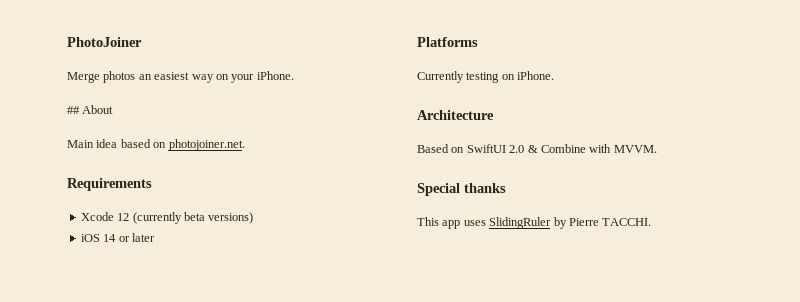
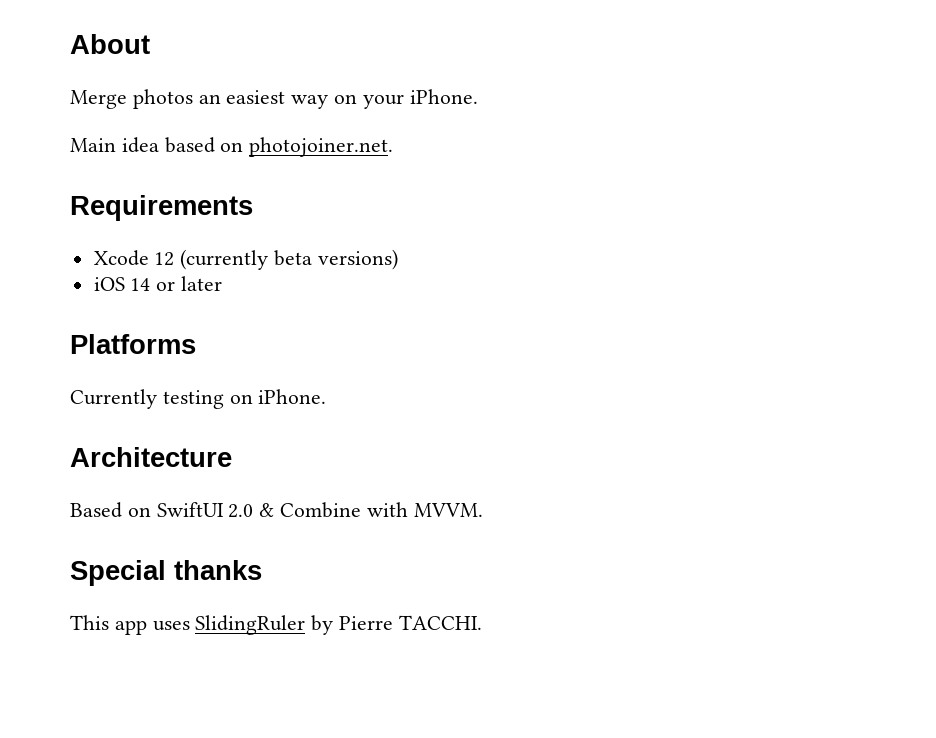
[67,37,142,47] PhotoJoiner -> [70,34,150,54] About
[67,105,114,114] // ## About -> (478, 96) none

